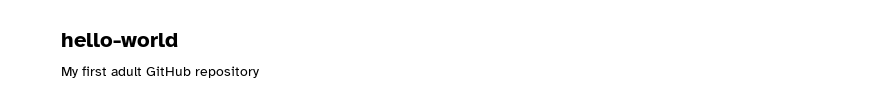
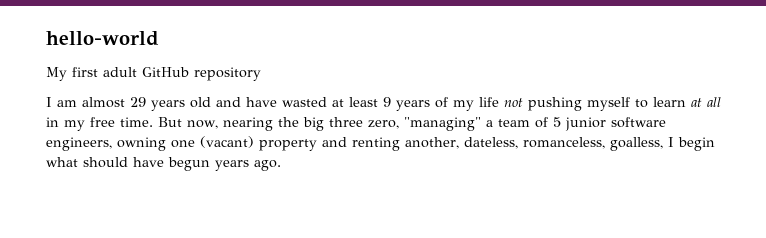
(259, 72) none -> [46,97,721,111] [46,117,666,131] [46,136,715,151] [46,157,281,171] // I am almost 29 years old and have wasted at least 9 years of my life not pushing myself to learn at all in my free time. But now, nearing the big three zero, "managing" a team of 5 junior software engineers, owning one (vacant) property and renting another, dateless, romanceless, goalless, I begin what should have begun years ago.

